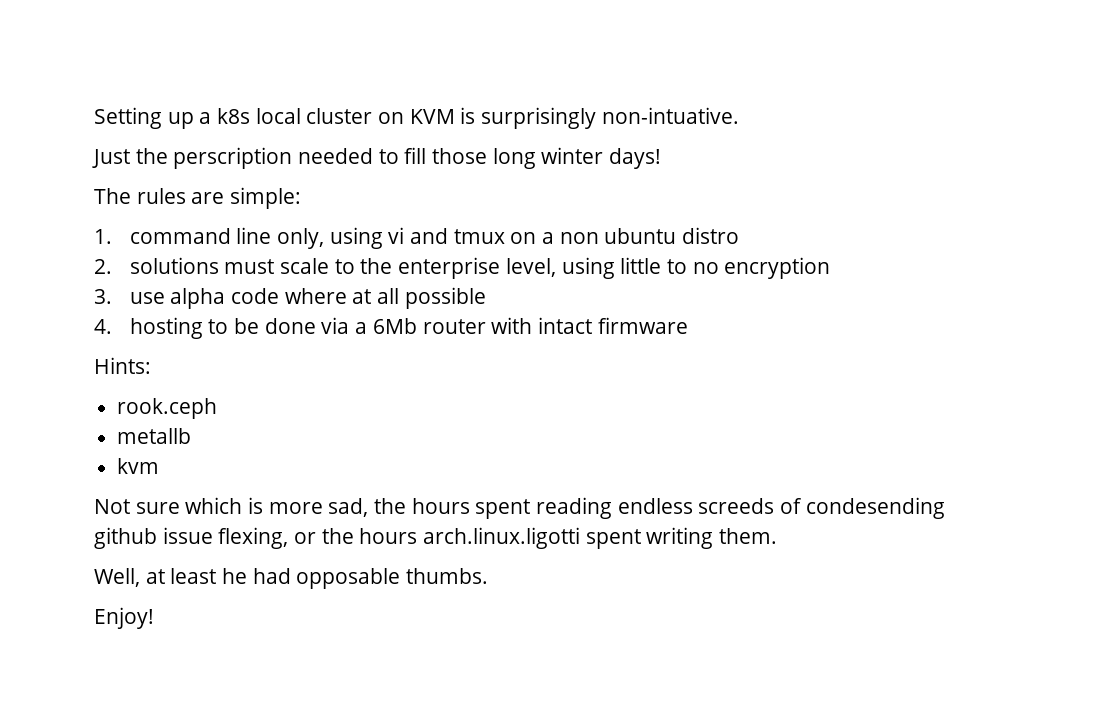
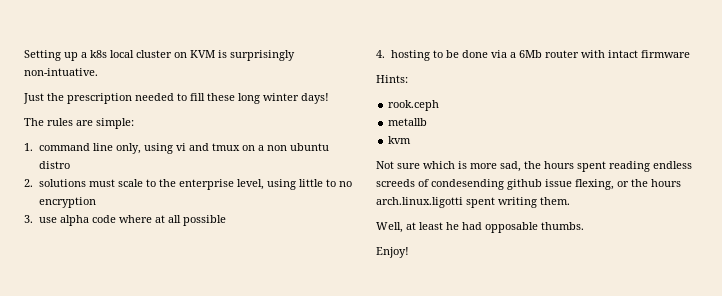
[173,147,293,169] perscription -> [67,93,132,104] prescription
[432,148,488,164] those -> [207,93,235,101] these

